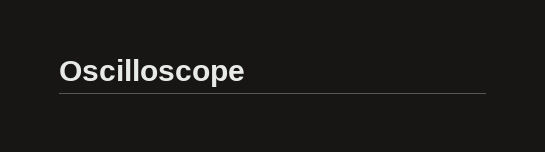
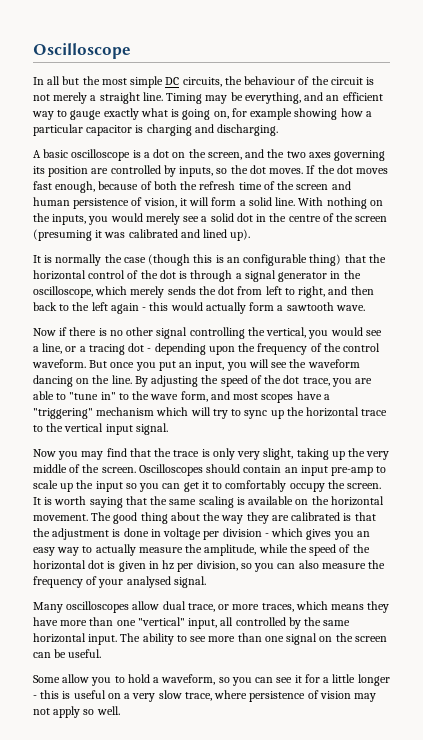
(245, 73) none -> [33,76,375,88] [33,92,383,104] [32,108,372,120] [33,124,279,136] [33,149,386,161] [33,165,389,177] [33,181,351,193] [33,197,383,209] [33,213,388,225] [33,229,251,241] [33,254,386,266] [33,270,361,282] [33,286,374,298] [33,302,365,314] [33,327,382,339] [33,343,381,355] [32,359,360,371] [33,375,373,387] [33,391,330,403] [33,407,388,419] [33,423,168,435] [33,448,390,460] [33,464,387,476] [33,480,382,492] [33,496,384,508] [33,512,376,524] [33,528,370,540] [33,544,370,556] [33,560,386,572] [33,576,206,588] [33,601,390,613] [33,617,351,629] [33,633,387,645] [33,649,102,658] [33,674,390,686] [33,690,377,702] [33,706,120,718] // In all but the most simple DC circuits, the behaviour of the circuit is not merely a straight line. Timing may be everything, and an efficient way to gauge exactly what is going on, for example showing how a particular capacitor is charging and discharging. // A basic oscilloscope is a dot on the screen, and the two axes governing its position are controlled by inputs, so the dot moves. If the dot moves fast enough, because of both the refresh time of the screen and human persistence of vision, it will form a solid line. With nothing on the inputs, you would merely see a solid dot in the centre of the screen (presuming it was calibrated and lined up). // It is normally the case (though this is an configurable thing) that the horizontal control of the dot is through a signal generator in the oscilloscope, which merely sends the dot from left to right, and then back to the left again - this would actually form a sawtooth wave. // Now if there is no other signal controlling the vertical, you would see a line, or a tracing dot - depending upon the frequency of the control waveform. But once you put an input, you will see the waveform dancing on the line. By adjusting the speed of the dot trace, you are able to "tune in" to the wave form, and most scopes have a "triggering" mechanism which will try to sync up the horizontal trace to the vertical input signal. // Now you may find that the trace is only very slight, taking up the very middle of the screen. Oscilloscopes should contain an input pre-amp to scale up the input so you can get it to comfortably occupy the screen. It is worth saying that the same scaling is available on the horizontal movement. The good thing about the way they are calibrated is that the adjustment is done in voltage per division - which gives you an easy way to actually measure the amplitude, while the speed of the horizontal dot is given in hz per division, so you can also measure the frequency of your analysed signal. // Many oscilloscopes allow dual trace, or more traces, which means they have more than one "vertical" input, all controlled by the same horizontal input. The ability to see more than one signal on the screen can be useful. // Some allow you to hold a waveform, so you can see it for a little longer - this is useful on a very slow trace, where persistence of vision may not apply so well.

